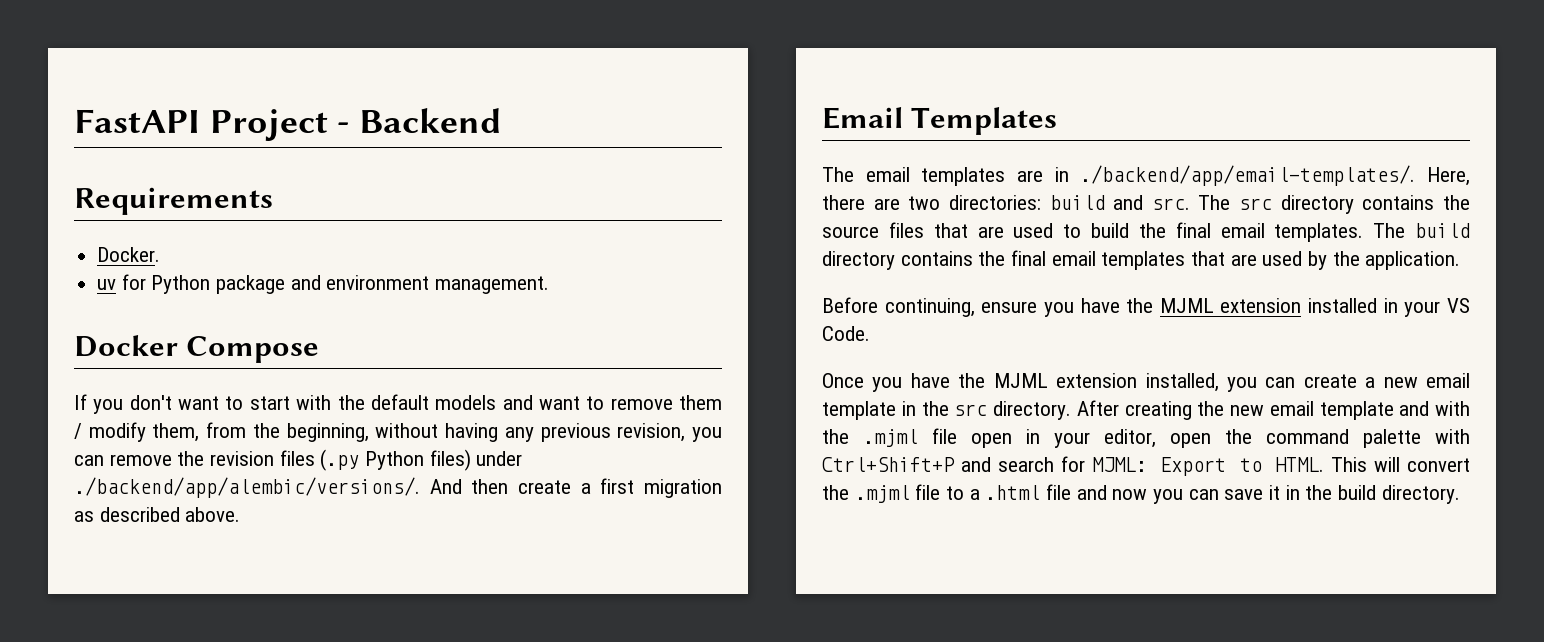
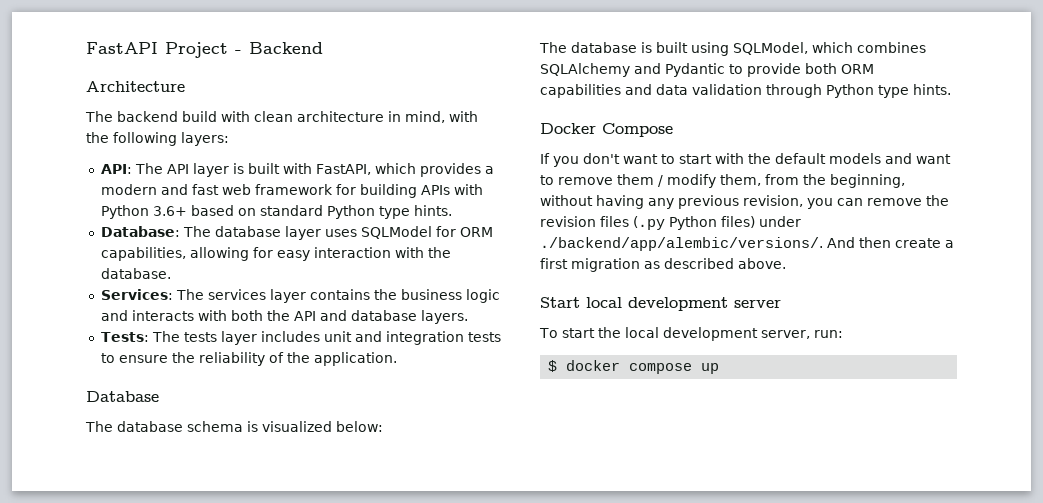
[74,187,273,215] [97,247,161,262] [97,274,550,294] Requirements // Docker. // uv for Python package and environment management. -> [86,81,185,92] [85,111,478,123] [86,132,229,146] [100,163,494,177] [100,184,483,198] [100,205,452,219] [100,226,493,240] [100,247,451,261] [100,268,171,279] [100,289,500,303] [100,310,468,324] [100,331,501,345] [100,352,397,366] [86,391,159,402] [85,421,383,432] [539,42,926,56] [540,63,874,77] [540,84,951,98] Architecture // The backend build with clean architecture in mind, with the following layers: // API: The API layer is built with FastAPI, which provides a modern and fast web framework for building APIs with Python 3.6+ based on standard Python type hints. // Database: The database layer uses SQLModel for ORM capabilities, allowing for easy interaction with the database. // Services: The services layer contains the business logic and interacts with both the API and database layers. // Tests: The tests layer includes unit and integration tests to ensure the reliability of the application. // Database // The database schema is visualized below: // The database is built using SQLModel, which combines SQLAlchemy and Pydantic to provide both ORM capabilities and data validation through Python type hints.
[822,107,1058,135] [822,165,1470,186] [822,195,1470,214] [822,222,1470,242] [822,250,1461,270] [822,297,1470,317] [822,326,870,341] [822,373,1470,392] [822,400,1470,420] [822,428,1470,448] [822,456,1470,476] [822,484,1460,504] Email Templates // The email templates are in ./backend/app/email-templates/. Here, there are two directories: build and src. The src directory contains the source files that are used to build the final email templates. The build directory contains the final email templates that are used by the application. // Before continuing, ensure you have the MJML extension installed in your VS Code. // Once you have the MJML extension installed, you can create a new email template in the src directory. After creating the new email template and with the .mjml file open in your editor, open the command palette with Ctrl+Shift+P and search for MJML: Export to HTML. This will convert the .mjml file to a .html file and now you can save it in the build directory. -> [540,297,781,311] [539,327,843,341] [548,360,720,374] Start local development server // To start the local development server, run: // $ docker compose up

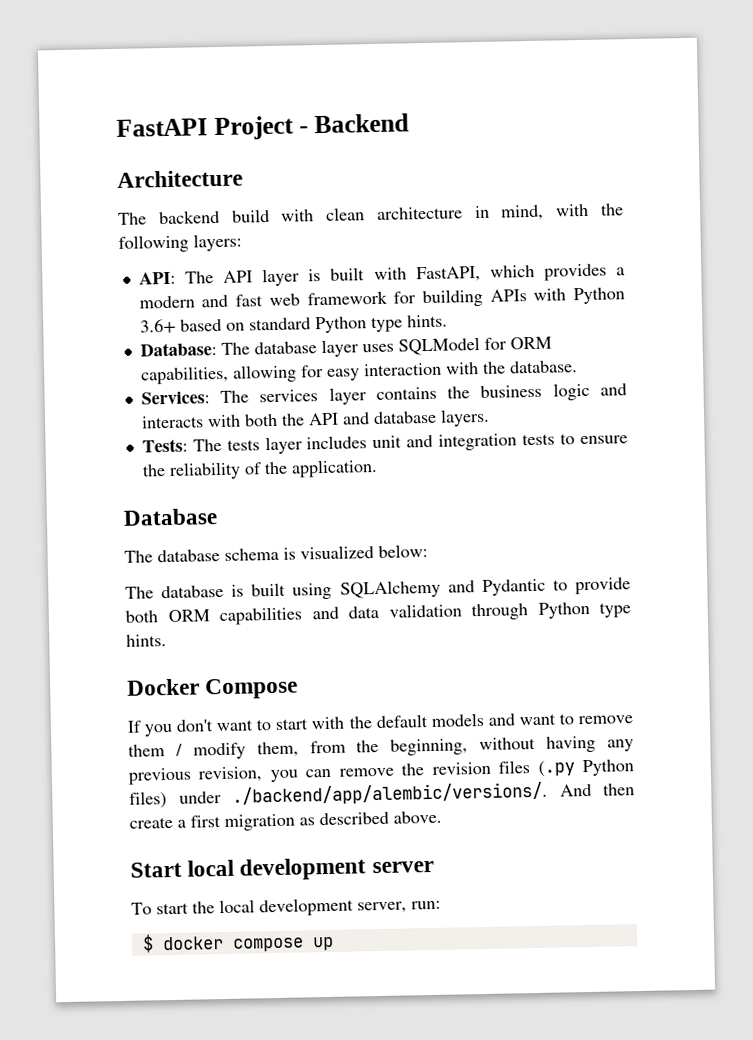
[733,42,926,55] SQLModel, which combines -> (333, 591) none

